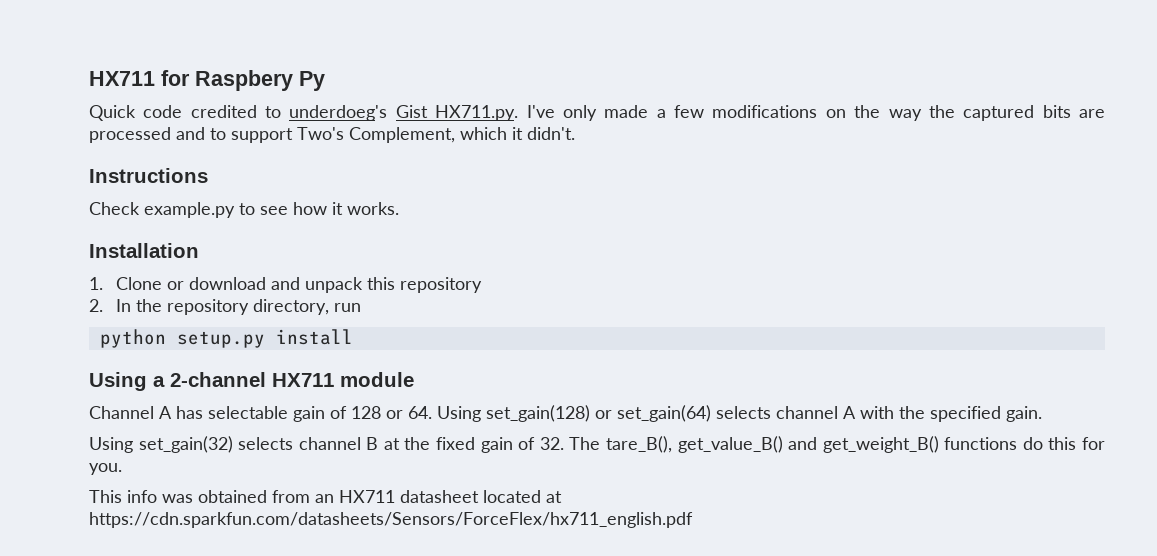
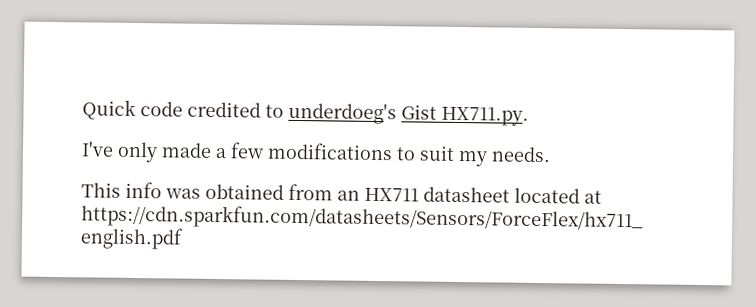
[89,70,325,91] HX711 for Raspbery Py // -> (82, 109) none
(519, 113) none -> (529, 116) //
[825,105,1105,121] [89,127,575,143] [89,168,208,183] [89,202,399,218] [89,243,199,258] [89,277,483,293] [89,299,362,315] [99,329,353,348] [89,372,414,391] [89,405,1042,422] [89,436,1105,453] [89,463,122,475] on the way the captured bits are processed and to support Two's Complement, which it didn't. // Instructions // Check example.py to see how it works. // Installation // 1. Clone or download and unpack this repository // 2. In the repository directory, run // python setup.py install // Using a 2-channel HX711 module // Channel A has selectable gain of 128 or 64. Using set_gain(128) or set_gain(64) selects channel A with the specified gain. // Using set_gain(32) selects channel B at the fixed gain of 32. The tare_B(), get_value_B() and get_weight_B() functions do this for you. -> [396,145,551,167] to suit my needs.

